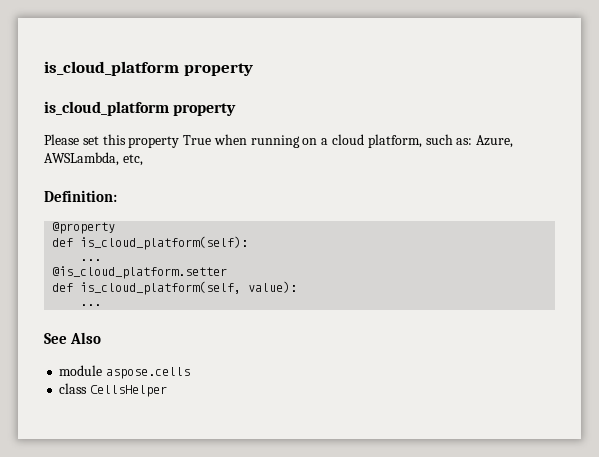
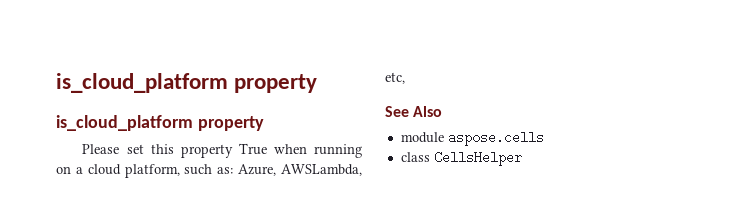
[44,190,117,202] [52,222,116,234] [52,236,249,250] [80,259,102,261] [52,266,228,279] [52,281,298,295] [80,304,102,306] // Definition: // @property // def is_cloud_platform(self): // ... // @is_cloud_platform.setter // def is_cloud_platform(self, value): // ... -> (405, 78) none

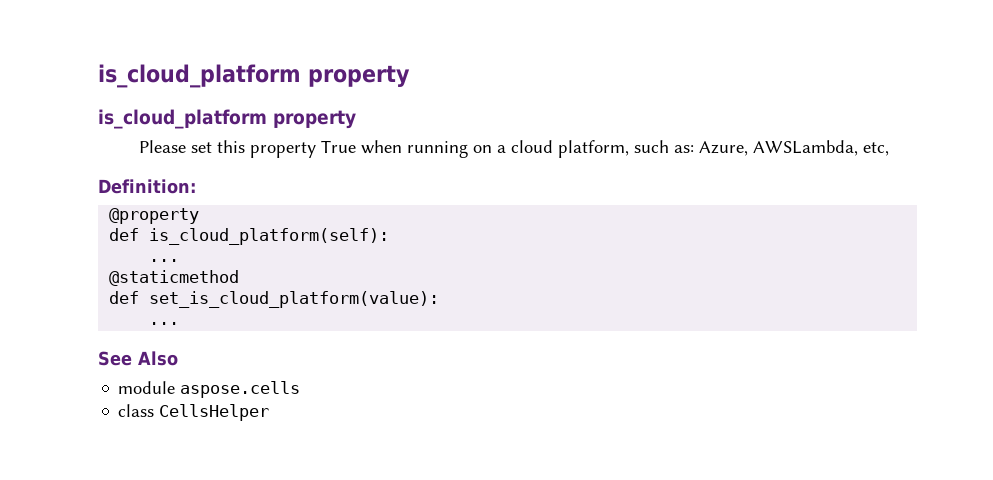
(405, 78) none -> [98,179,196,194] [109,208,200,224] [109,228,390,245] [149,259,180,262] [109,270,240,286] [109,291,440,308] [149,322,180,325] // Definition: // @property // def is_cloud_platform(self): // ... // @staticmethod // def set_is_cloud_platform(value): // ...

